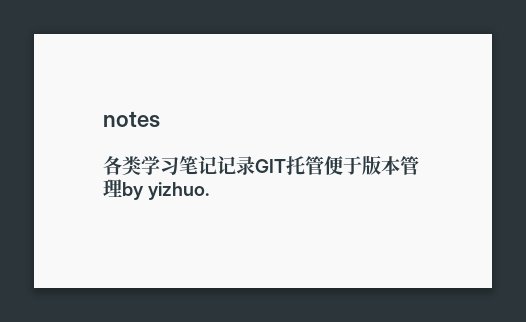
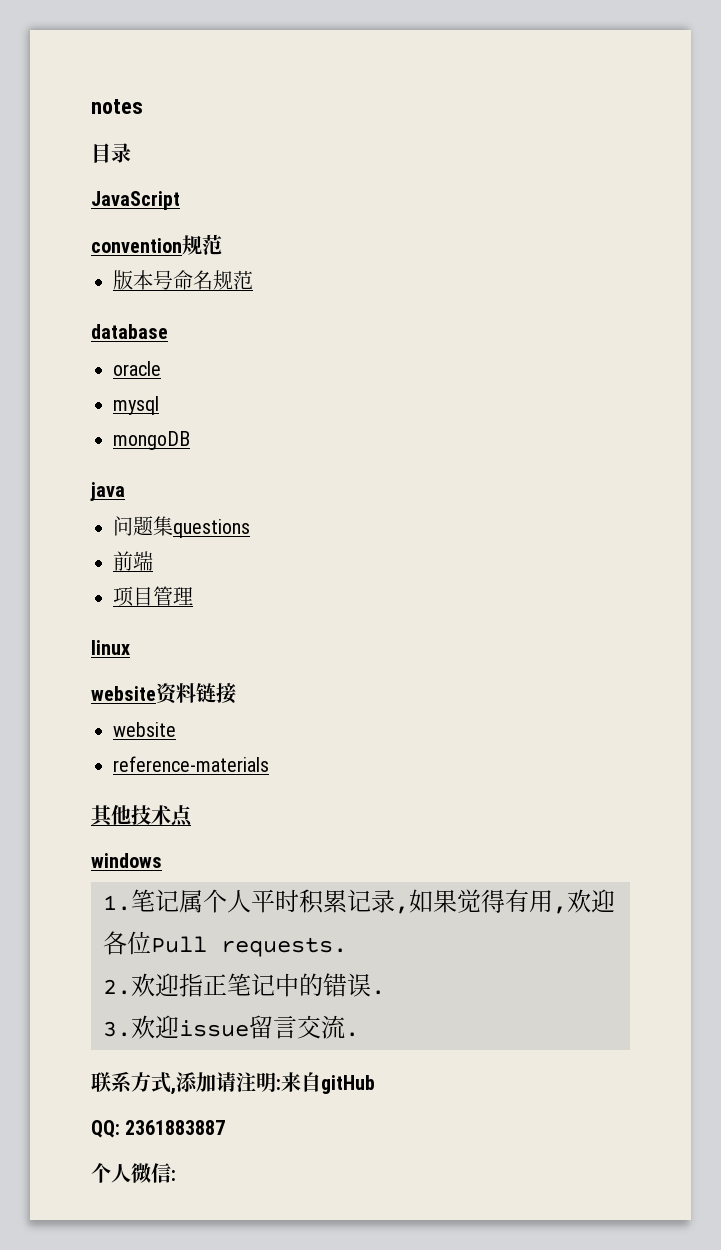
[103,155,419,175] [103,179,210,200] 各类学习笔记记录GIT托管便于版本管理by yizhuo. -> [91,143,131,163] [91,191,180,210] [91,234,222,255] [113,270,253,290] [91,324,168,339] [113,361,161,376] [113,396,159,415] [113,431,190,450] [90,482,125,501] [113,516,250,538] [113,551,153,571] [113,586,193,607] [91,640,130,655] [91,683,236,705] [113,722,176,737] [113,756,269,772] [91,805,193,827] [91,853,162,868] [103,889,615,914] [103,931,347,957] [103,973,385,997] [103,1015,359,1039] [91,1071,375,1095] [91,1120,226,1138] [91,1163,176,1183] 目录 // JavaScript // convention规范 // 版本号命名规范 // database // oracle // mysql // mongoDB // java // 问题集questions // 前端 // 项目管理 // linux // website资料链接 // website // reference-materials // 其他技术点 // windows // 1.笔记属个人平时积累记录,如果觉得有用,欢迎各位Pull requests. // 2.欢迎指正笔记中的错误. // 3.欢迎issue留言交流. // 联系方式,添加请注明:来自gitHub // QQ: 2361883887 // 个人微信:

